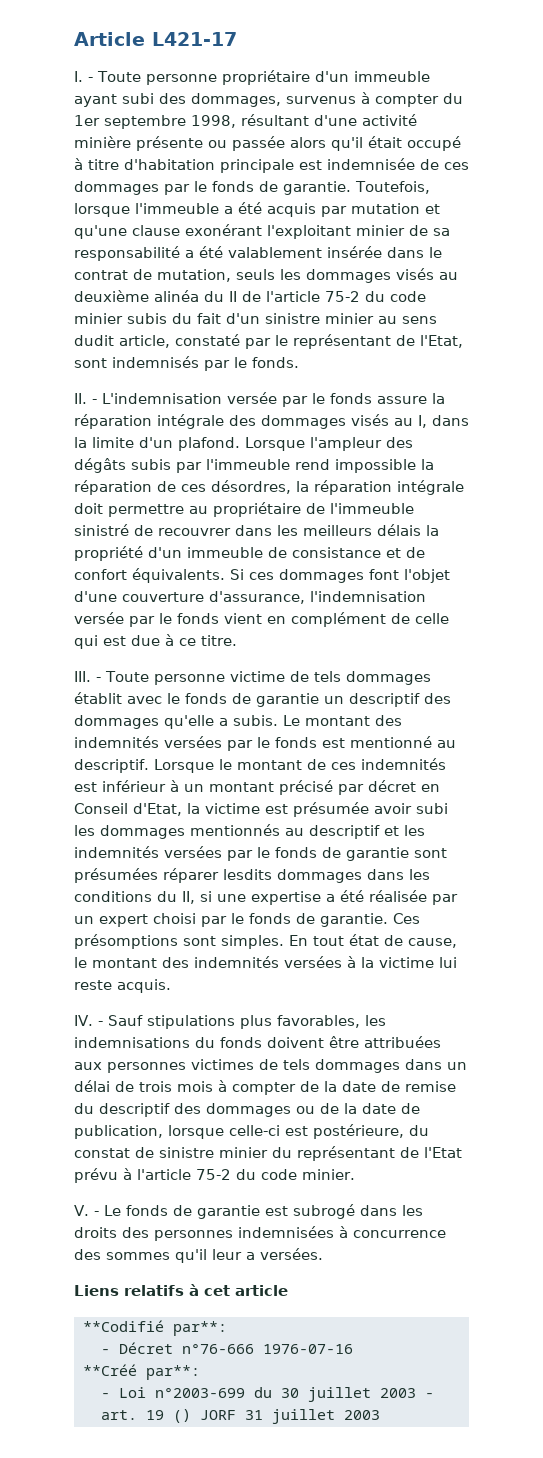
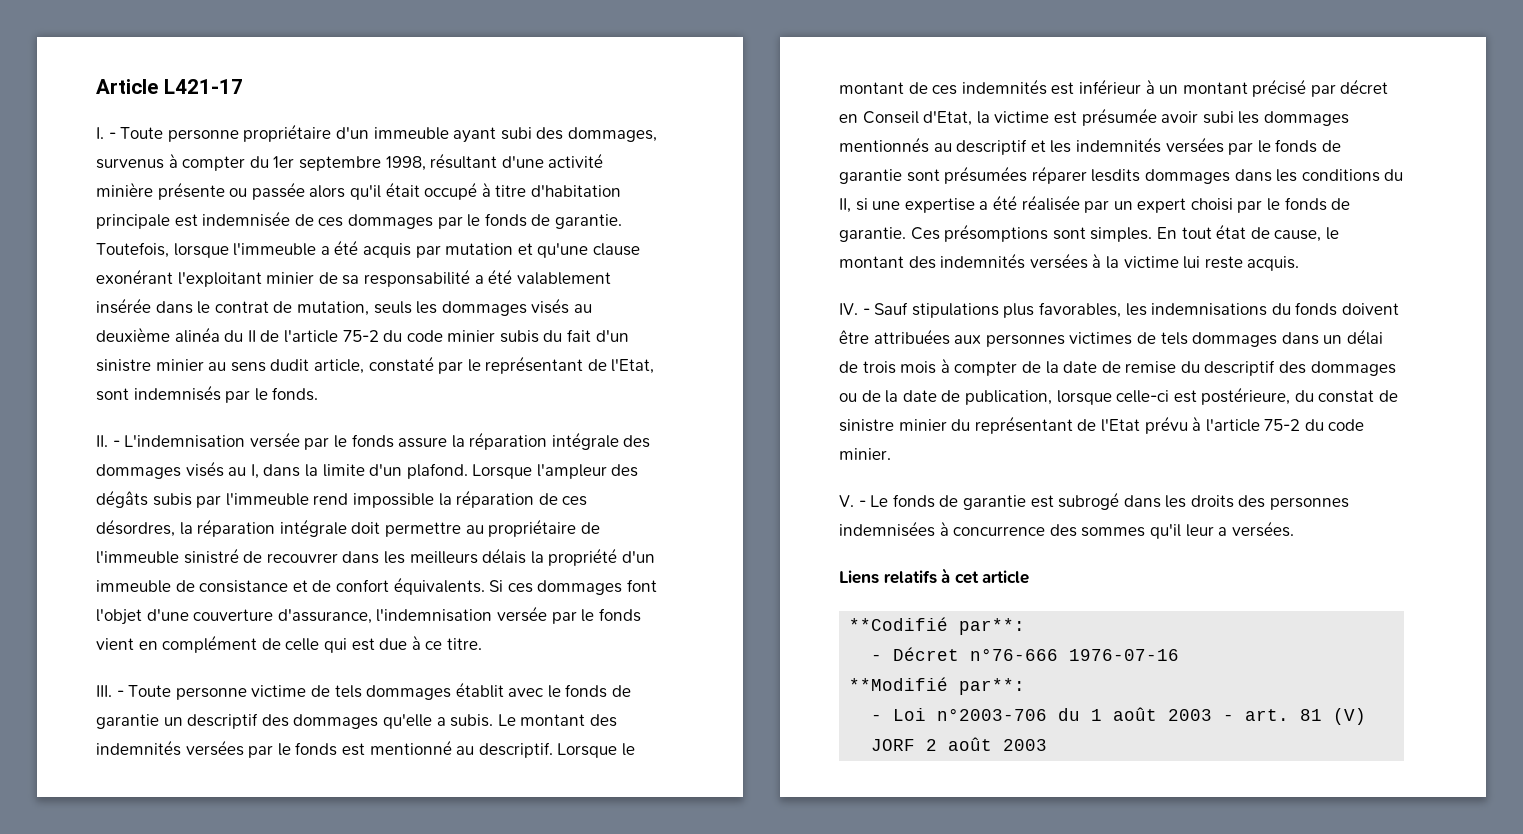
[83,1364,137,1376] **Créé -> [849,677,949,691] **Modifié
[155,1387,434,1402] [101,1409,335,1424] n°2003-699 du 30 juillet 2003 - art. 19 () JORF 31 juillet -> [937,707,1367,725] [871,737,993,751] n°2003-706 du 1 août 2003 - art. 81 (V) JORF 2 août

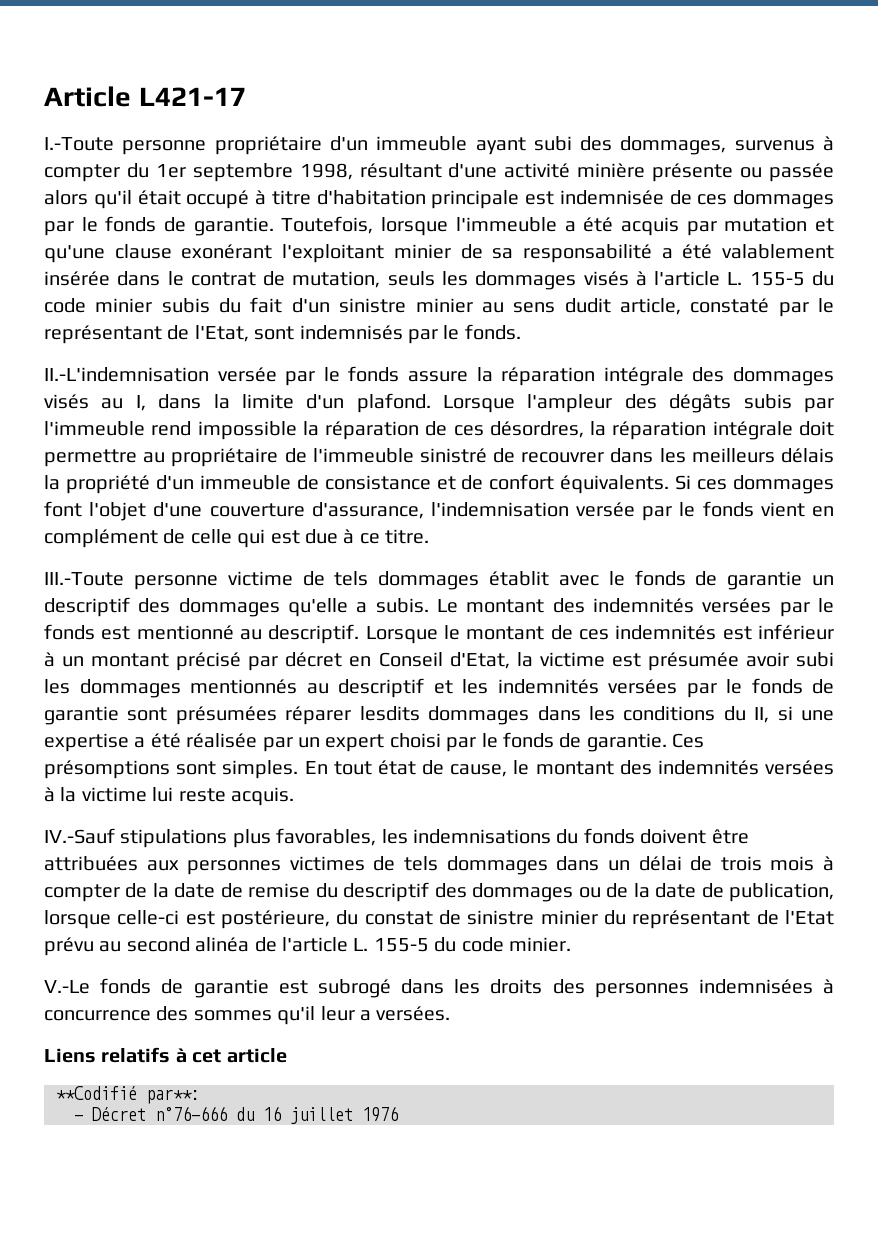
[96,127,164,139] I. - Toute -> [44,137,114,151] I.-Toute
[573,304,592,313] [96,327,379,343] au deuxième alinéa du II de l'article 75-2 -> [635,271,805,286] à l'article L. 155-5
[96,435,246,448] II. - L'indemnisation -> [44,367,209,382] II.-L'indemnisation
[96,685,172,697] III. - Toute -> [44,572,124,586] III.-Toute
[839,302,909,315] IV. - Sauf -> [44,828,115,844] IV.-Sauf
[1192,416,1301,432] à l'article 75-2 -> [99,937,429,952] au second alinéa de l'article L. 155-5
[839,495,889,507] V. - Le -> [44,980,90,994] V.-Le
[1069,649,1180,661] [849,677,1026,695] [871,707,1367,725] [871,737,1048,751] 1976-07-16 // **Modifié par**: // - Loi n°2003-706 du 1 août 2003 - art. 81 (V) JORF 2 août 2003 -> [236,1106,398,1124] du 16 juillet 1976

